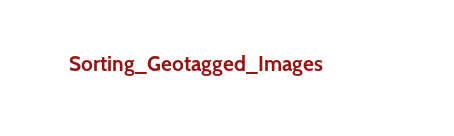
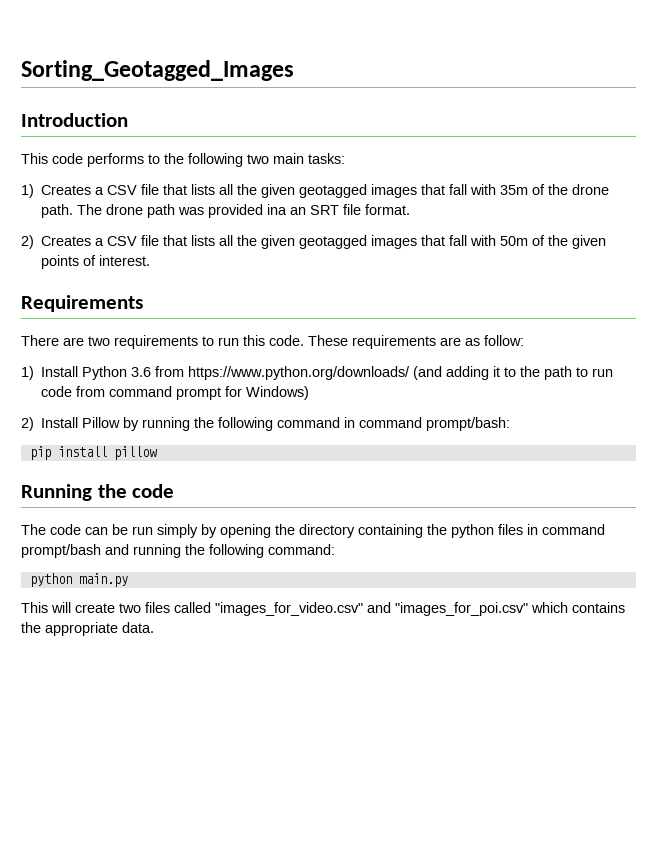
(323, 65) none -> [21,113,128,127] [21,153,345,167] [21,184,610,198] [41,204,411,218] [21,235,607,249] [41,255,151,269] [21,295,143,312] [21,335,524,349] [21,366,614,380] [41,386,310,400] [21,417,511,431] [29,446,157,460] [21,484,175,501] [21,524,605,538] [21,544,335,558] [29,573,128,587] [21,602,625,616] [21,622,154,636] // Introduction // This code performs to the following two main tasks: // 1) Creates a CSV file that lists all the given geotagged images that fall with 35m of the drone path. The drone path was provided ina an SRT file format. // 2) Creates a CSV file that lists all the given geotagged images that fall with 50m of the given points of interest. // Requirements // There are two requirements to run this code. These requirements are as follow: // 1) Install Python 3.6 from https://www.python.org/downloads/ (and adding it to the path to run code from command prompt for Windows) // 2) Install Pillow by running the following command in command prompt/bash: // pip install pillow // Running the code // The code can be run simply by opening the directory containing the python files in command prompt/bash and running the following command: // python main.py // This will create two files called "images_for_video.csv" and "images_for_poi.csv" which contains the appropriate data.

